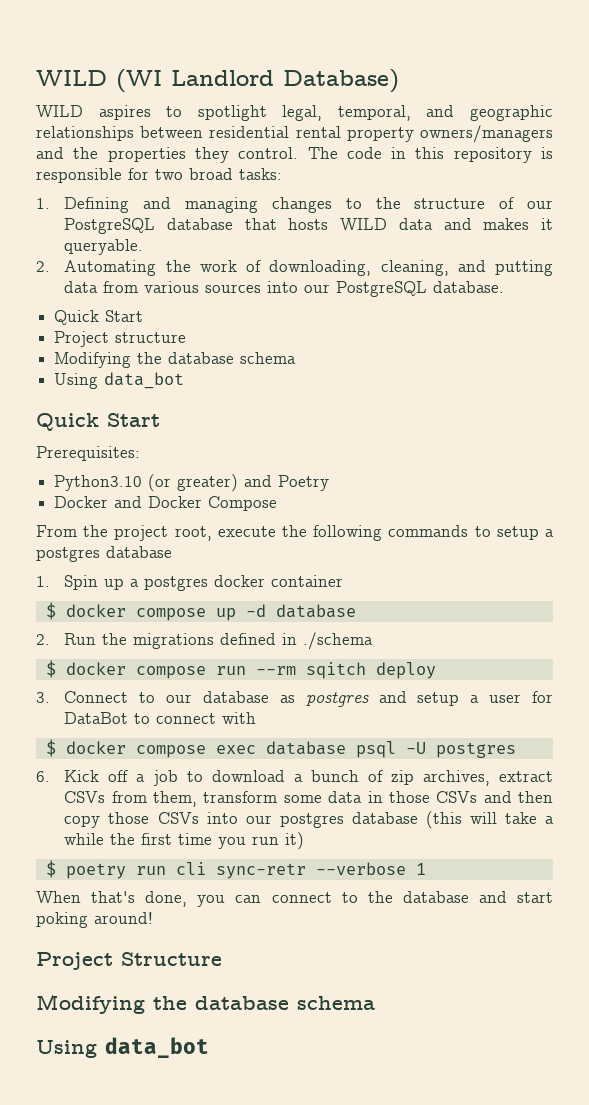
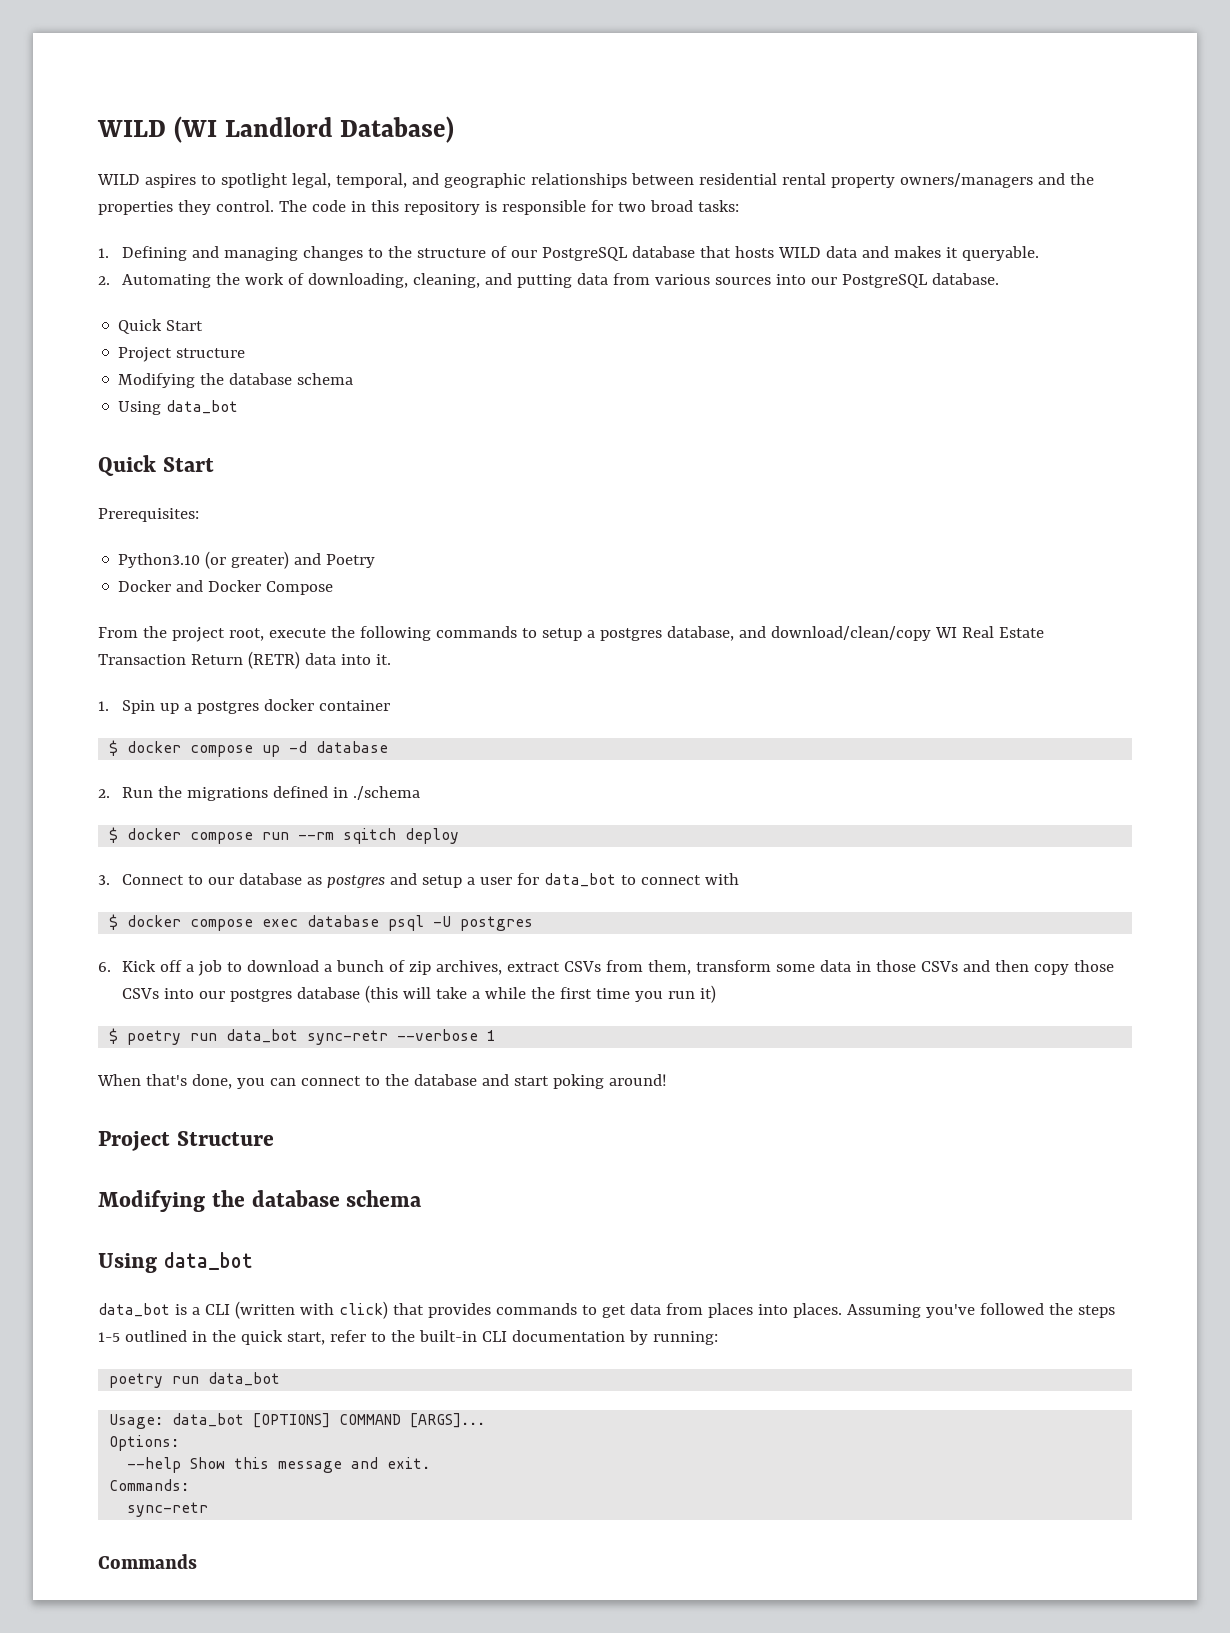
[106,546,172,558] database -> [666,626,1044,641] [98,651,391,669] database, and download/clean/copy WI Real Estate Transaction Return (RETR) data into it.
[64,712,129,724] DataBot -> [543,873,616,887] data_bot
[175,862,206,875] cli -> [226,1029,299,1043] data_bot
(209, 1047) none -> [98,1301,1115,1319] [98,1330,718,1345] [109,1372,281,1388] [109,1413,486,1429] [109,1435,180,1451] [127,1457,431,1473] [109,1479,190,1491] [127,1502,209,1517] [98,1554,197,1569] // data_bot is a CLI (written with click) that provides commands to get data from places into places. Assuming you've followed the steps 1-5 outlined in the quick start, refer to the built-in CLI documentation by running: // poetry run data_bot // Usage: data_bot [OPTIONS] COMMAND [ARGS]... // Options: // --help Show this message and exit. // Commands: // sync-retr // Commands

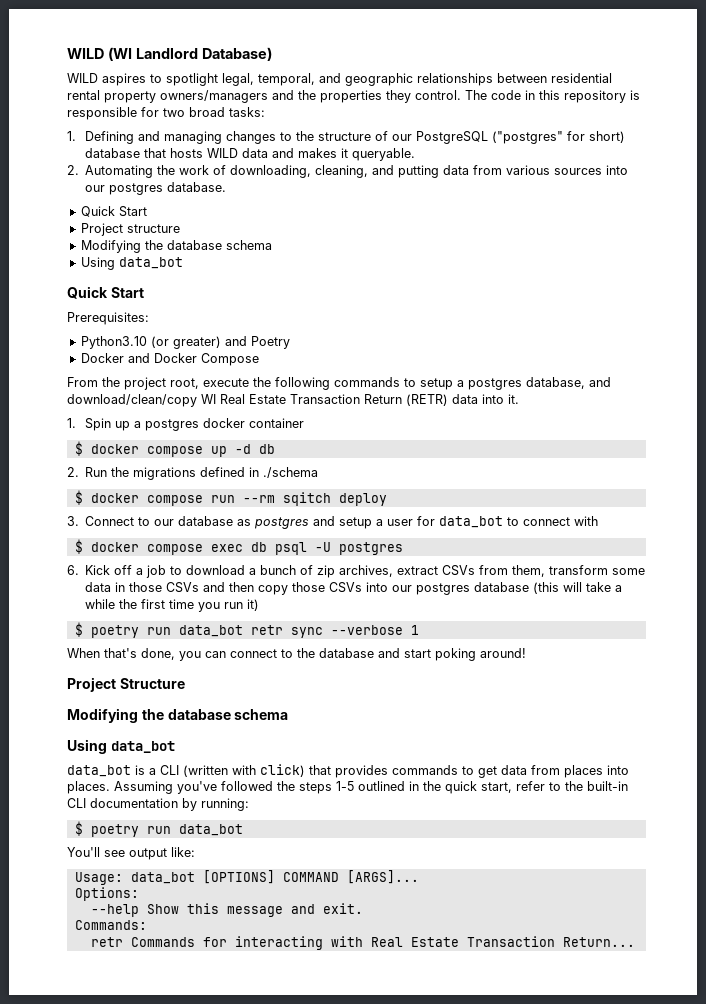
(628, 254) none -> [492,131,626,144] ("postgres" for short)
[841,274,928,288] PostgreSQL -> [109,183,164,195] postgres
[316,741,389,753] database -> [258,444,275,454] db
[307,915,380,927] database -> [250,542,267,552] db
[307,1030,389,1045] sync-retr -> [250,625,323,638] retr sync
[109,1372,281,1388] poetry run data_bot -> [74,821,243,837] [67,847,195,860] $ poetry run data_bot // You'll see output like:
[127,1502,209,1517] [98,1554,197,1569] sync-retr // Commands -> [90,936,635,950] retr Commands for interacting with Real Estate Transaction Return...

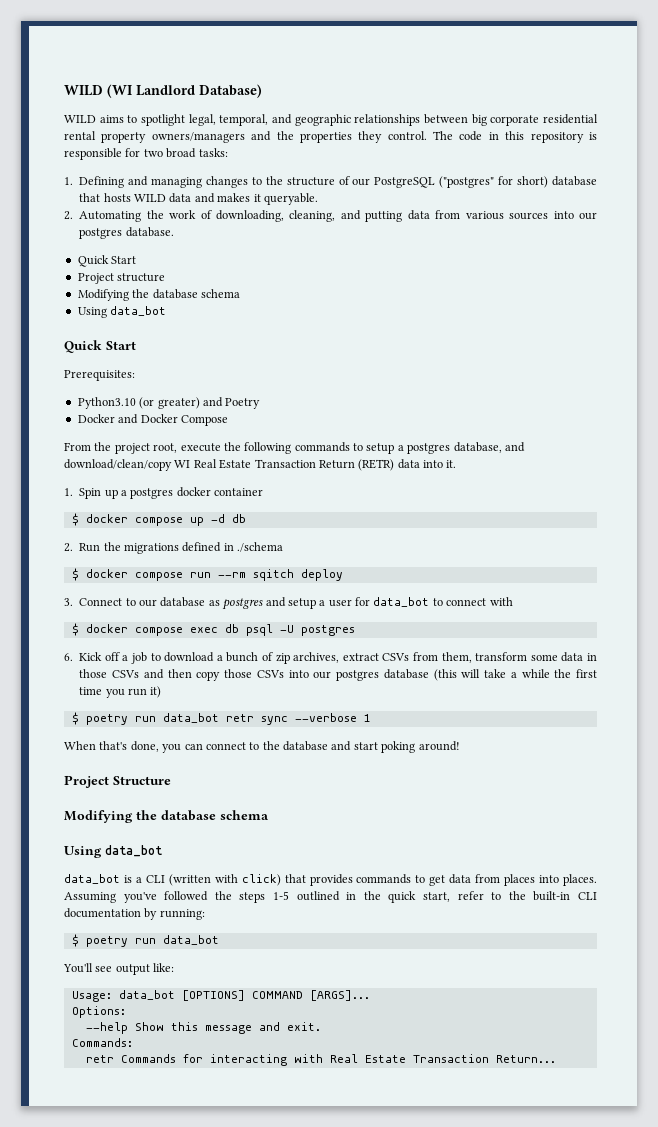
[102,73,146,86] aspires -> [99,115,124,123] aims
(547, 78) none -> [471,114,540,126] big corporate

